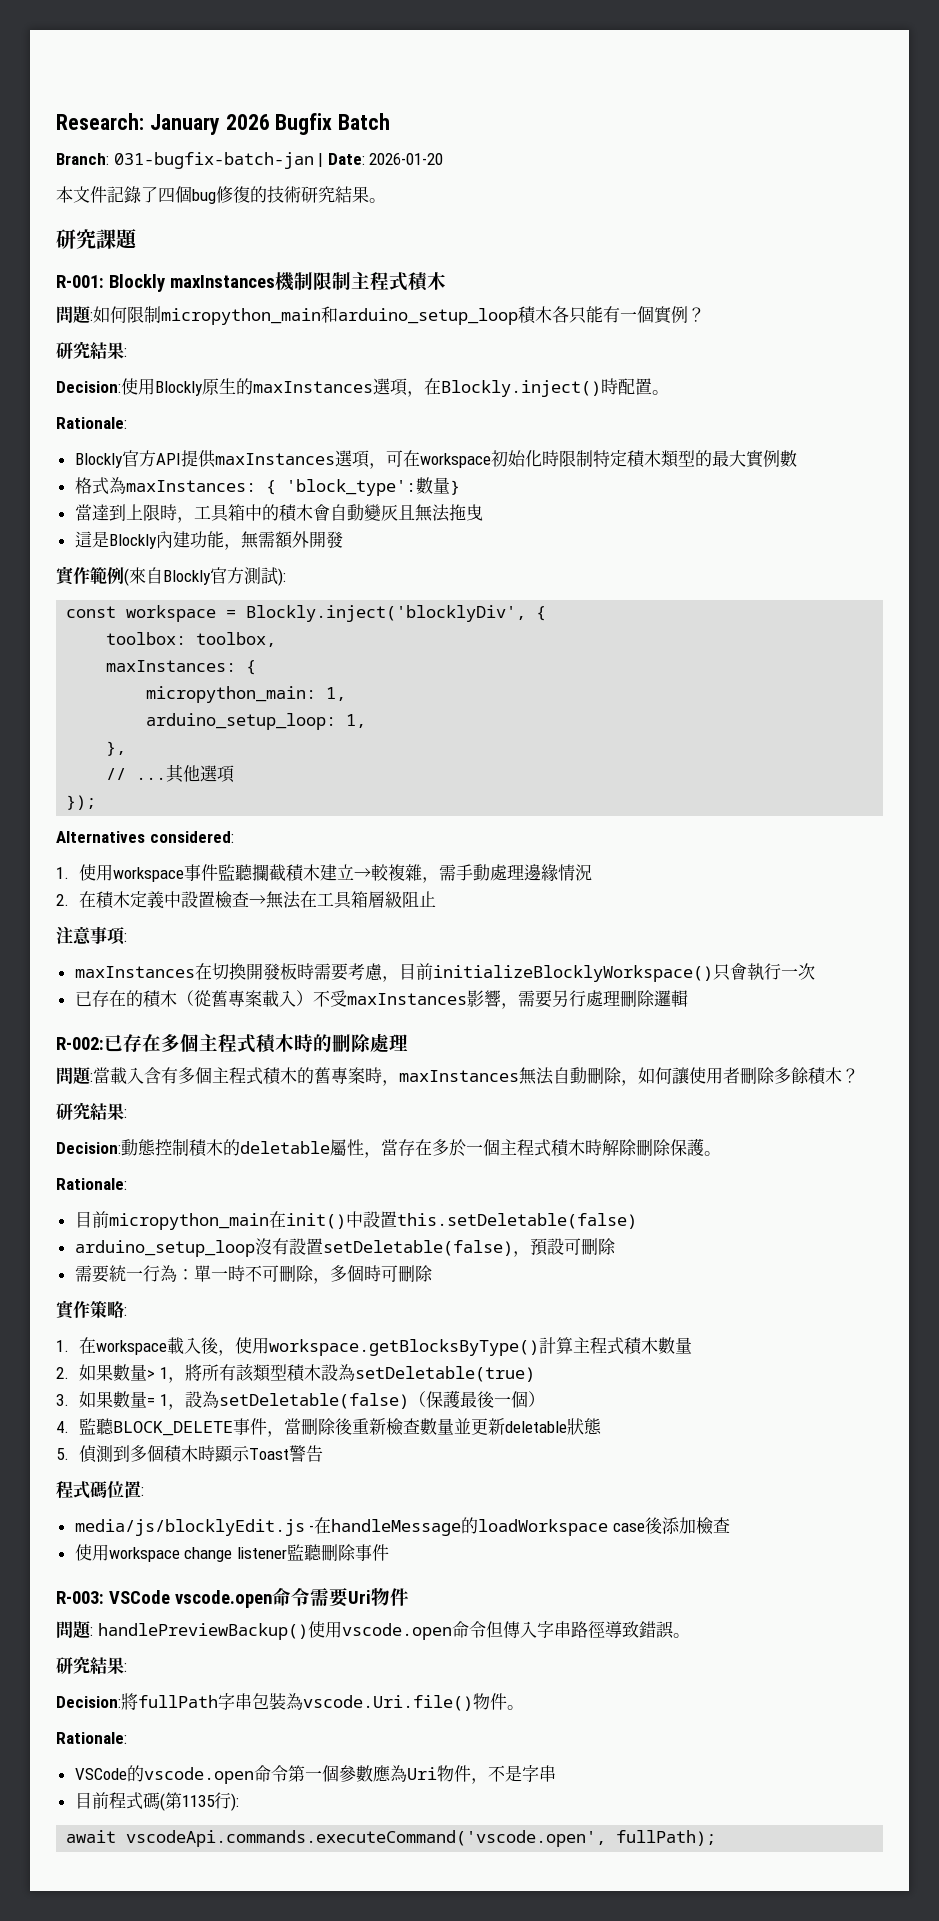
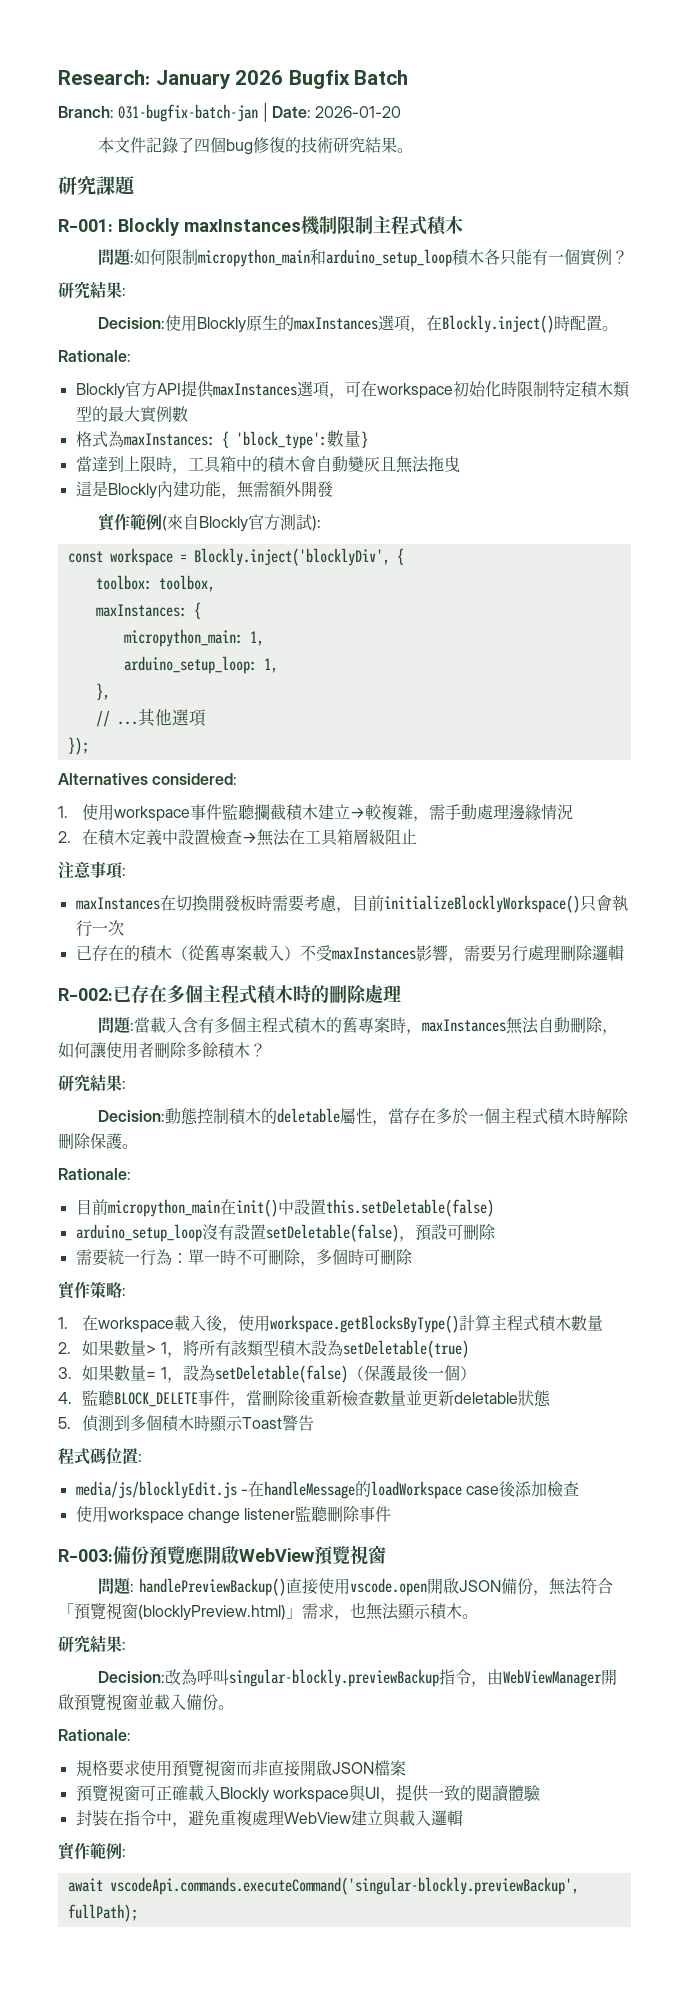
[108,1587,409,1608] VSCode vscode.open命令需要Uri物件 -> [113,1545,386,1565] 備份預覽應開啟WebView預覽視窗
(308, 1631) none -> [285,1578,318,1595] 直接
[451,1621,674,1639] 命令但傳入字串路徑導致錯誤 -> [426,1578,613,1596] [58,1602,462,1621] 開啟JSON備份，無法符合「預覽視窗(blocklyPreview.html)」需求，也無法顯示積木
[121,1693,524,1711] [56,1732,127,1744] [74,1765,556,1784] [74,1792,239,1811] 將fullPath字串包裝為vscode.Uri.file()物件。 // Rationale: // VSCode的vscode.open命令第一個參數應為Uri物件，不是字串 // 目前程式碼(第1135行): -> [165,1669,618,1687] [58,1694,234,1711] [58,1729,131,1741] [75,1760,406,1777] [75,1784,541,1803] [75,1810,463,1828] [58,1842,126,1860] 改為呼叫singular-blockly.previewBackup指令，由WebViewManager開啟預覽視窗並載入備份。 // Rationale: // 規格要求使用預覽視窗而非直接開啟JSON檔案 // 預覽視窗可正確載入Blockly workspace與UI，提供一致的閱讀體驗 // 封裝在指令中，避免重複處理WebView建立與載入邏輯 // 實作範例:
[126,1830,607,1847] vscodeApi.commands.executeCommand('vscode.open', -> [109,1877,579,1895] vscodeApi.commands.executeCommand('singular-blockly.previewBackup',

